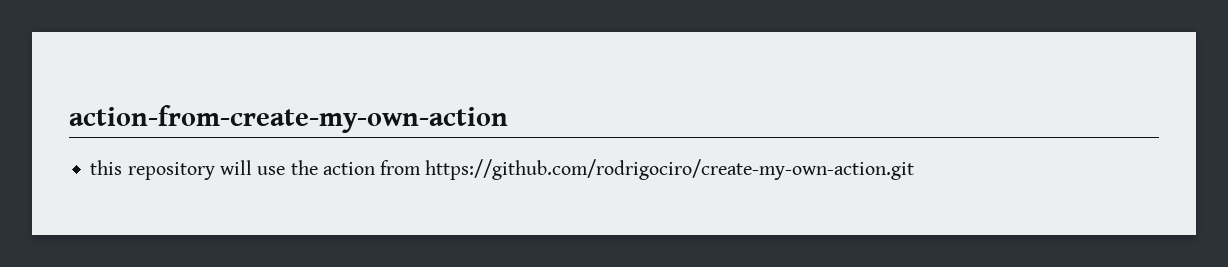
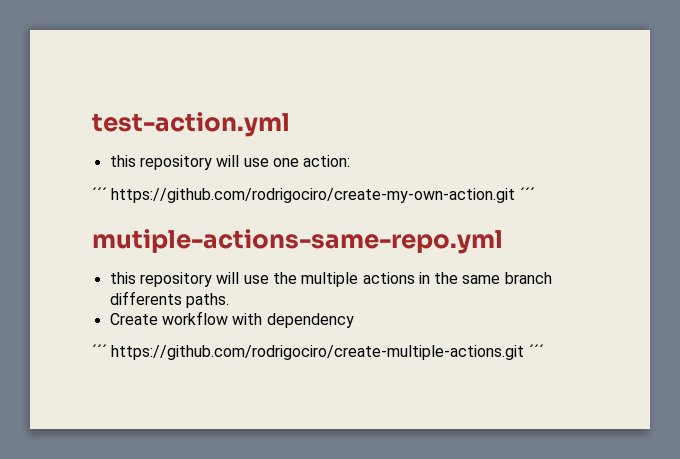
[69,105,508,133] action-from-create-my-own-action -> [92,112,290,137] [109,155,351,170] [92,187,535,203] [92,229,503,254] test-action.yml // this repository will use one action: // ´´´ https://github.com/rodrigociro/create-my-own-action.git ´´´ // mutiple-actions-same-repo.yml
[322,159,915,180] action from https://github.com/rodrigociro/create-my-own-action.git -> [301,272,552,287] [109,291,229,308] [109,311,354,328] [92,344,544,360] multiple actions in the same branch differents paths. // Create workflow with dependency // ´´´ https://github.com/rodrigociro/create-multiple-actions.git ´´´

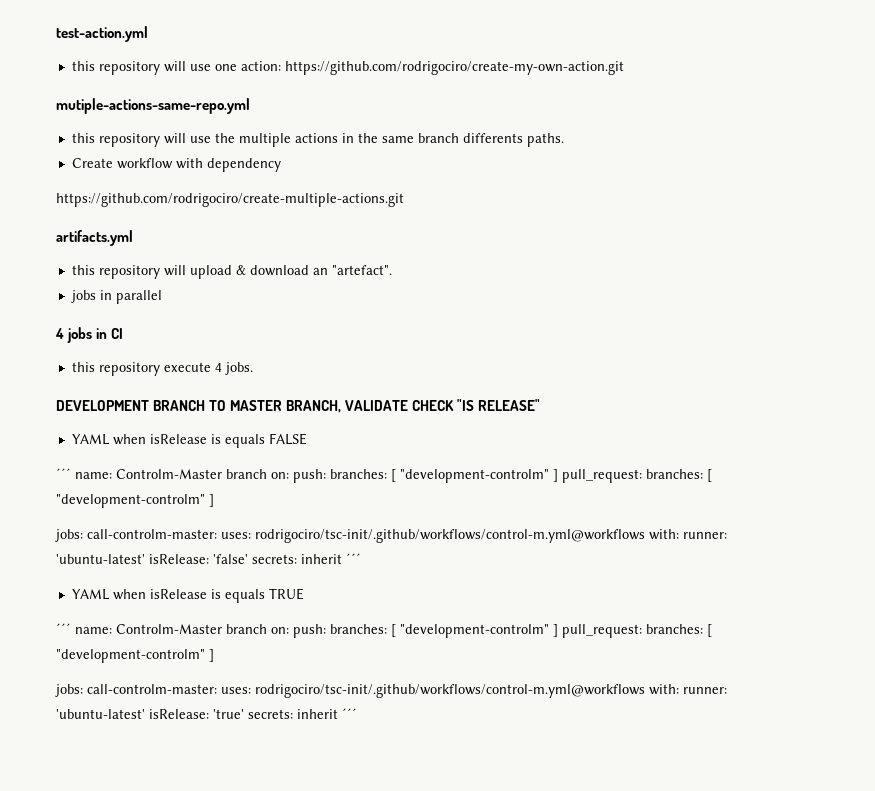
[92,187,107,200] // ´´´ -> (281, 66) none
[519,187,535,200] ´´´ -> (624, 68) none
[92,344,525,360] ´´´ https://github.com/rodrigociro/create-multiple-actions.git -> [56,193,404,207] [56,230,133,246] [71,265,392,279] [70,290,162,304] [55,327,124,343] [71,362,253,376] [56,399,541,413] [71,433,307,448] [56,468,712,483] [56,494,214,508] [55,529,727,543] [56,553,361,564] [71,588,304,603] [56,623,712,638] [56,649,214,663] [55,684,727,698] [56,709,338,719] https://github.com/rodrigociro/create-multiple-actions.git // artifacts.yml // this repository will upload & download an "artefact". // jobs in parallel // 4 jobs in CI // this repository execute 4 jobs. // DEVELOPMENT BRANCH TO MASTER BRANCH, VALIDATE CHECK "IS RELEASE" // YAML when isRelease is equals FALSE // ´´´ name: Controlm-Master branch on: push: branches: [ "development-controlm" ] pull_request: branches: [ "development-controlm" ] // jobs: call-controlm-master: uses: rodrigociro/tsc-init/.github/workflows/control-m.yml@workflows with: runner: 'ubuntu-latest' isRelease: 'false' secrets: inherit ´´´ // YAML when isRelease is equals TRUE // ´´´ name: Controlm-Master branch on: push: branches: [ "development-controlm" ] pull_request: branches: [ "development-controlm" ] // jobs: call-controlm-master: uses: rodrigociro/tsc-init/.github/workflows/control-m.yml@workflows with: runner: 'ubuntu-latest' isRelease: 'true' secrets: inherit

